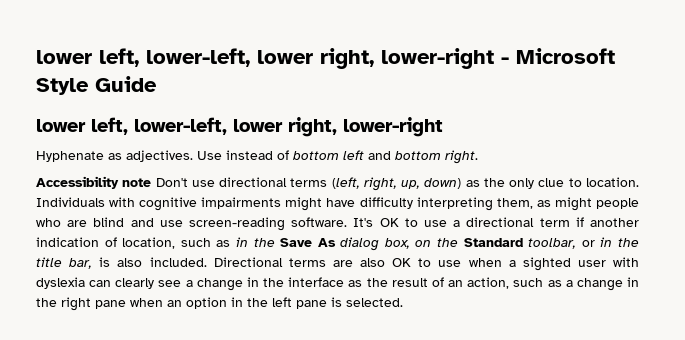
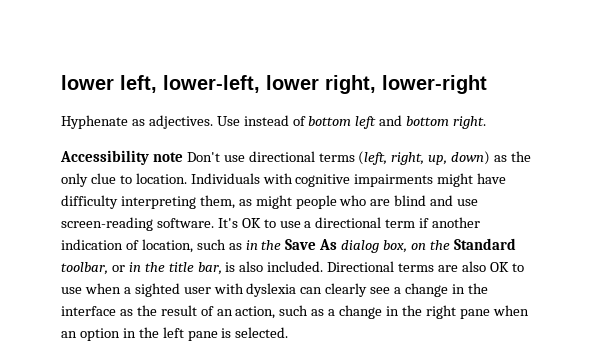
[36,48,615,69] [36,76,157,95] [36,117,443,137] lower left, lower-left, lower right, lower-right - Microsoft Style Guide // lower left, lower-left, lower right, lower-right -> [61,75,487,94] lower left, lower-left, lower right, lower-right

